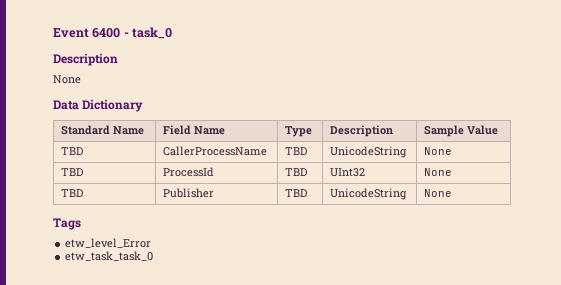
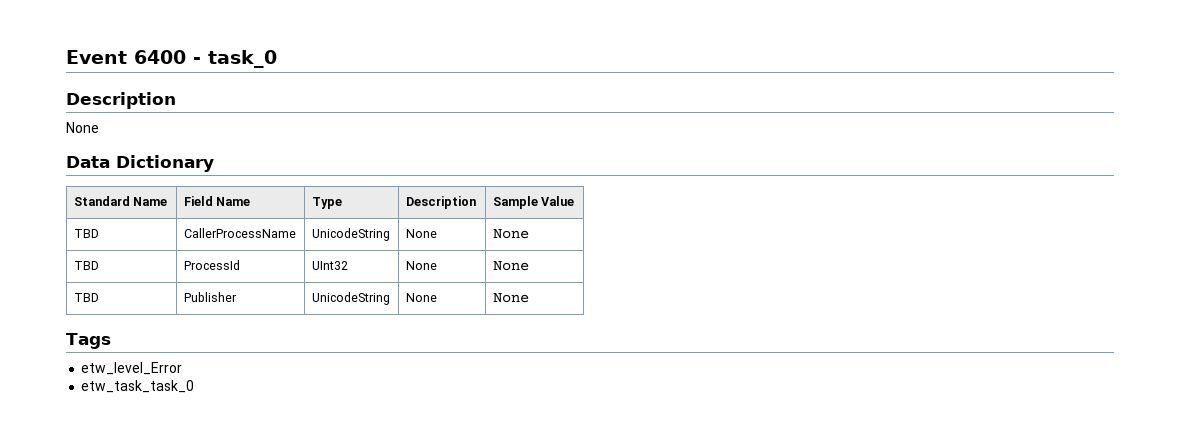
[285,147,308,155] [330,146,408,158] TBD | UnicodeString -> [311,228,390,241] [405,229,437,238] UnicodeString | None
[285,168,308,176] [330,168,366,177] TBD | UInt32 -> [311,261,348,270] [405,261,437,270] UInt32 | None
[285,189,308,197] [330,188,408,200] TBD | UnicodeString -> [311,292,390,305] [405,293,437,302] UnicodeString | None

